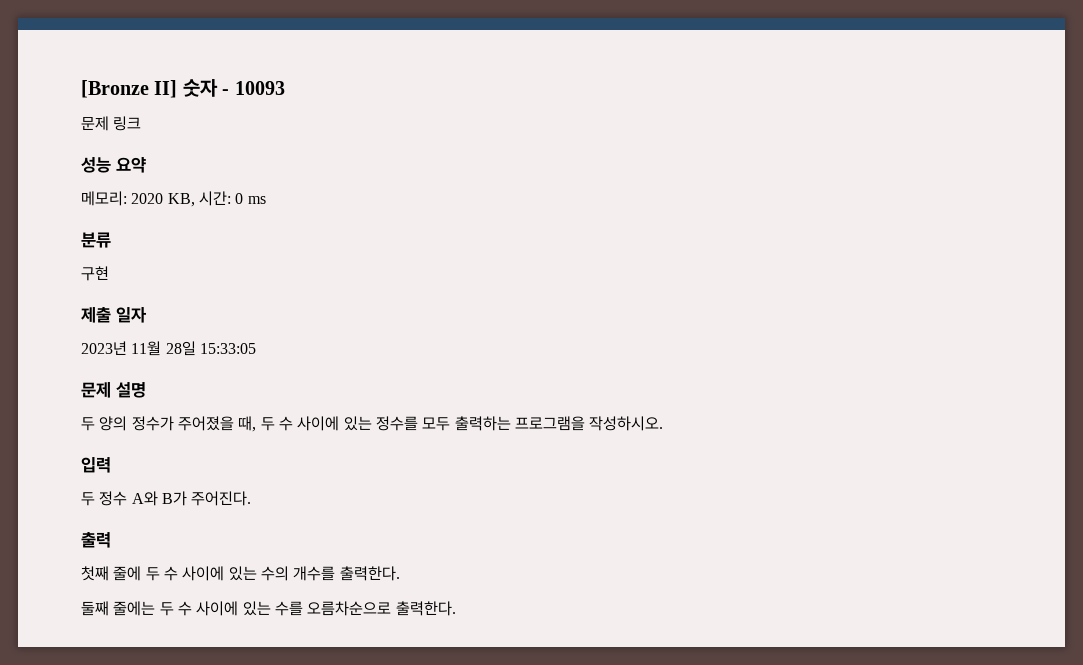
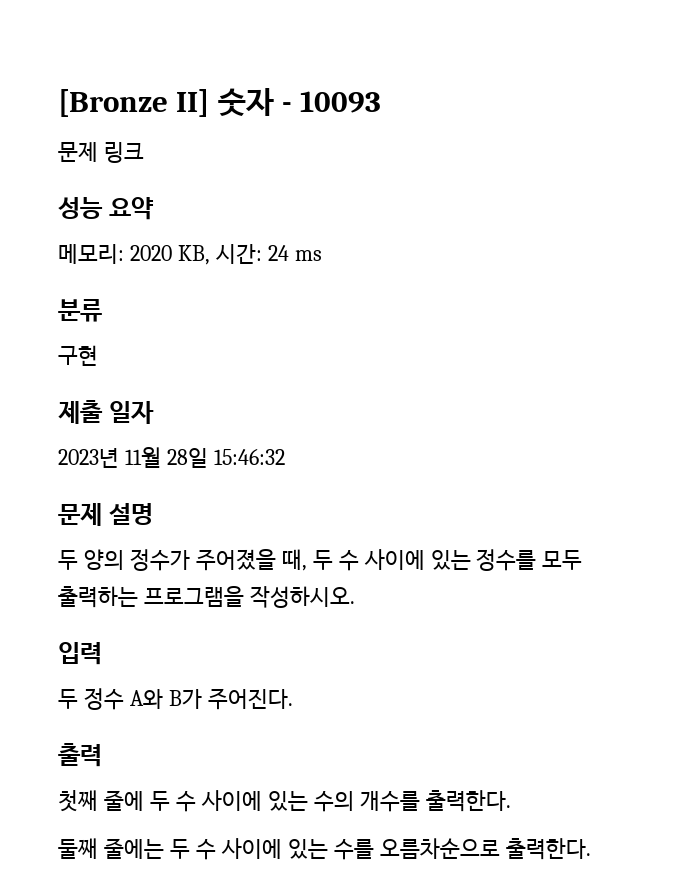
[235,193,244,204] 0 -> [267,245,289,261] 24
[199,343,256,354] 15:33:05 -> [213,449,285,465] 15:46:32

